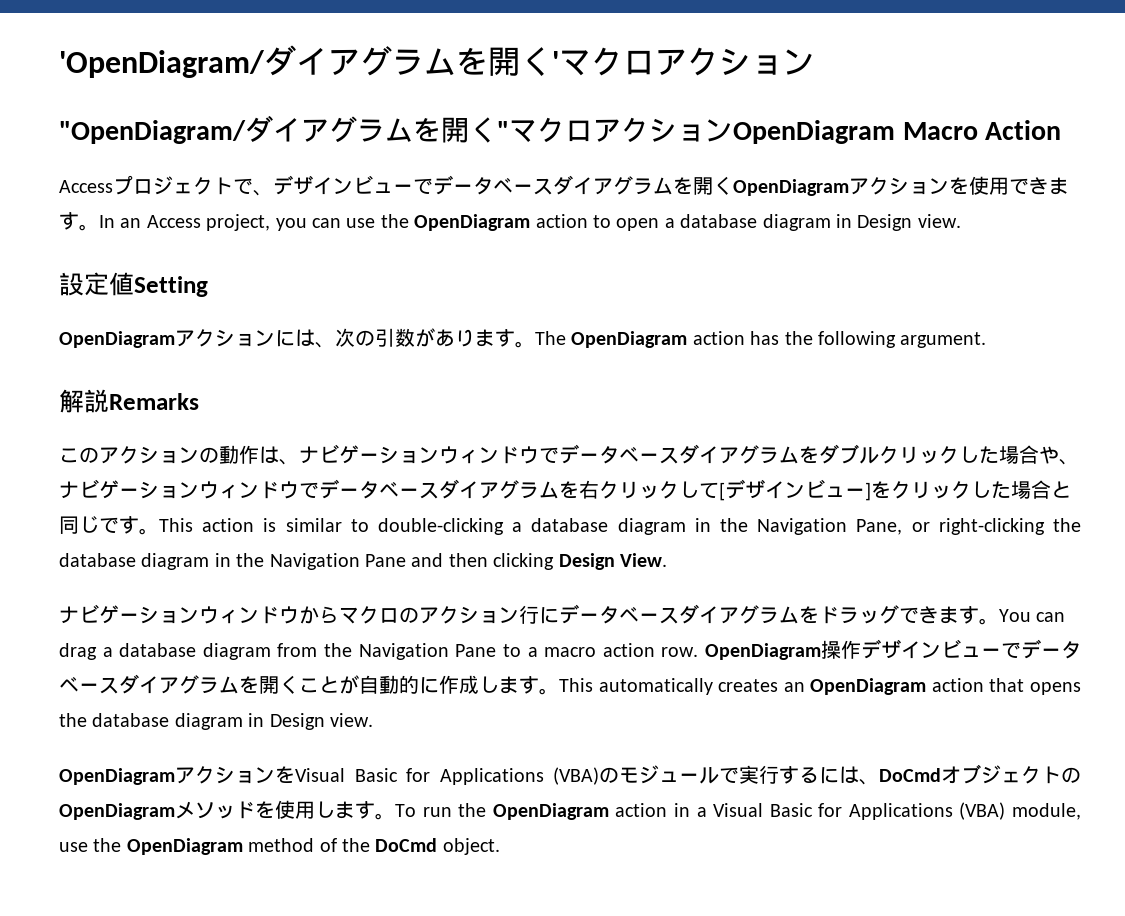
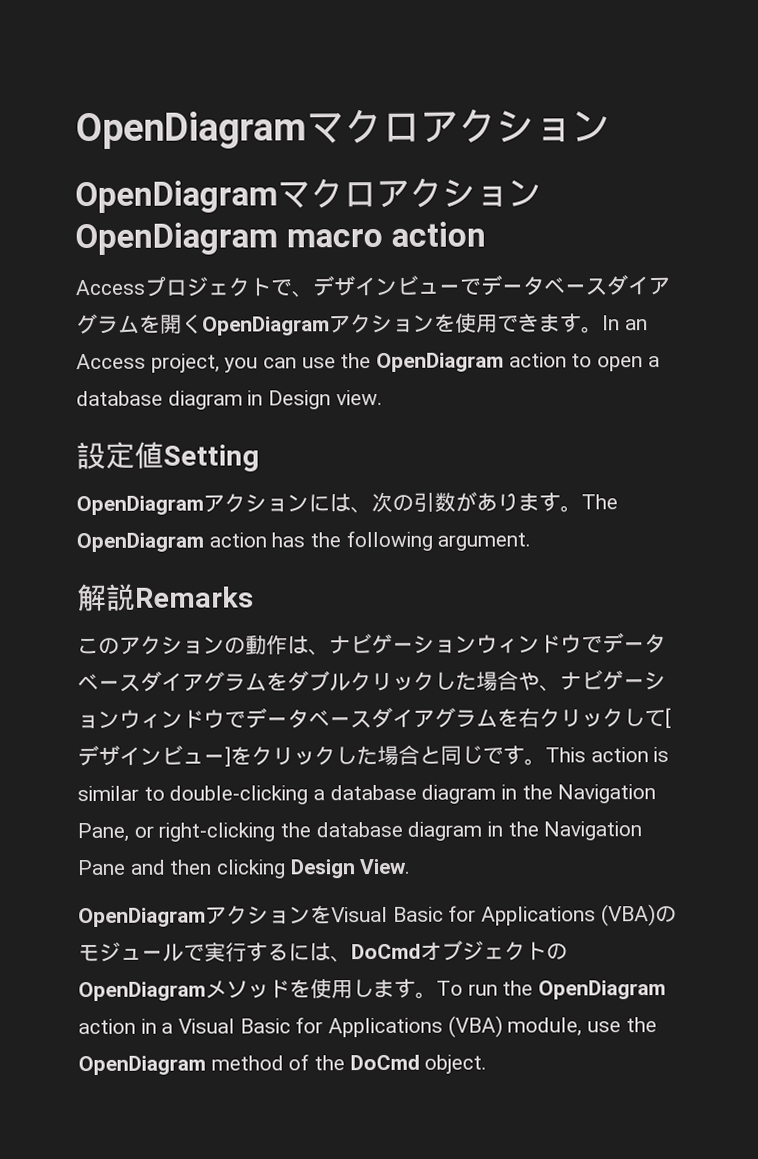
[59,45,815,78] [59,115,509,144] 'OpenDiagram/ダイアグラムを開く'マクロアクション // "OpenDiagram/ダイアグラムを開く" -> [75,108,611,150] [75,180,278,214] OpenDiagramマクロアクション // OpenDiagram
[902,120,1062,140] Macro Action -> [285,221,486,248] macro action
[59,604,1066,625] [59,639,1081,660] [59,674,1081,695] [59,713,373,730] // ナビゲーションウィンドウからマクロのアクション行にデータベースダイアグラムをドラッグできます。You can drag a database diagram from the Navigation Pane to a macro action row. OpenDiagram操作デザインビューでデータベースダイアグラムを開くことが自動的に作成します。This automatically creates an OpenDiagram action that opens the database diagram in Design view. -> (412, 866) none

